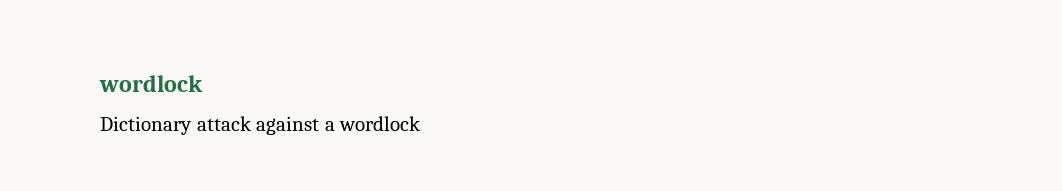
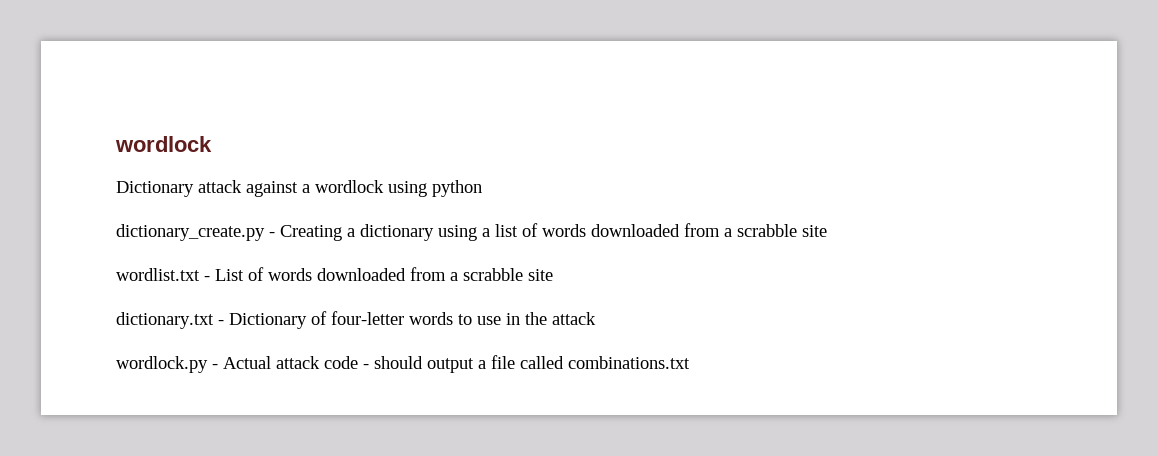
(422, 123) none -> [388,180,482,197] [116,223,827,241] [116,267,553,281] [116,311,596,329] [116,355,690,373] using python // dictionary_create.py - Creating a dictionary using a list of words downloaded from a scrabble site // wordlist.txt - List of words downloaded from a scrabble site // dictionary.txt - Dictionary of four-letter words to use in the attack // wordlock.py - Actual attack code - should output a file called combinations.txt

